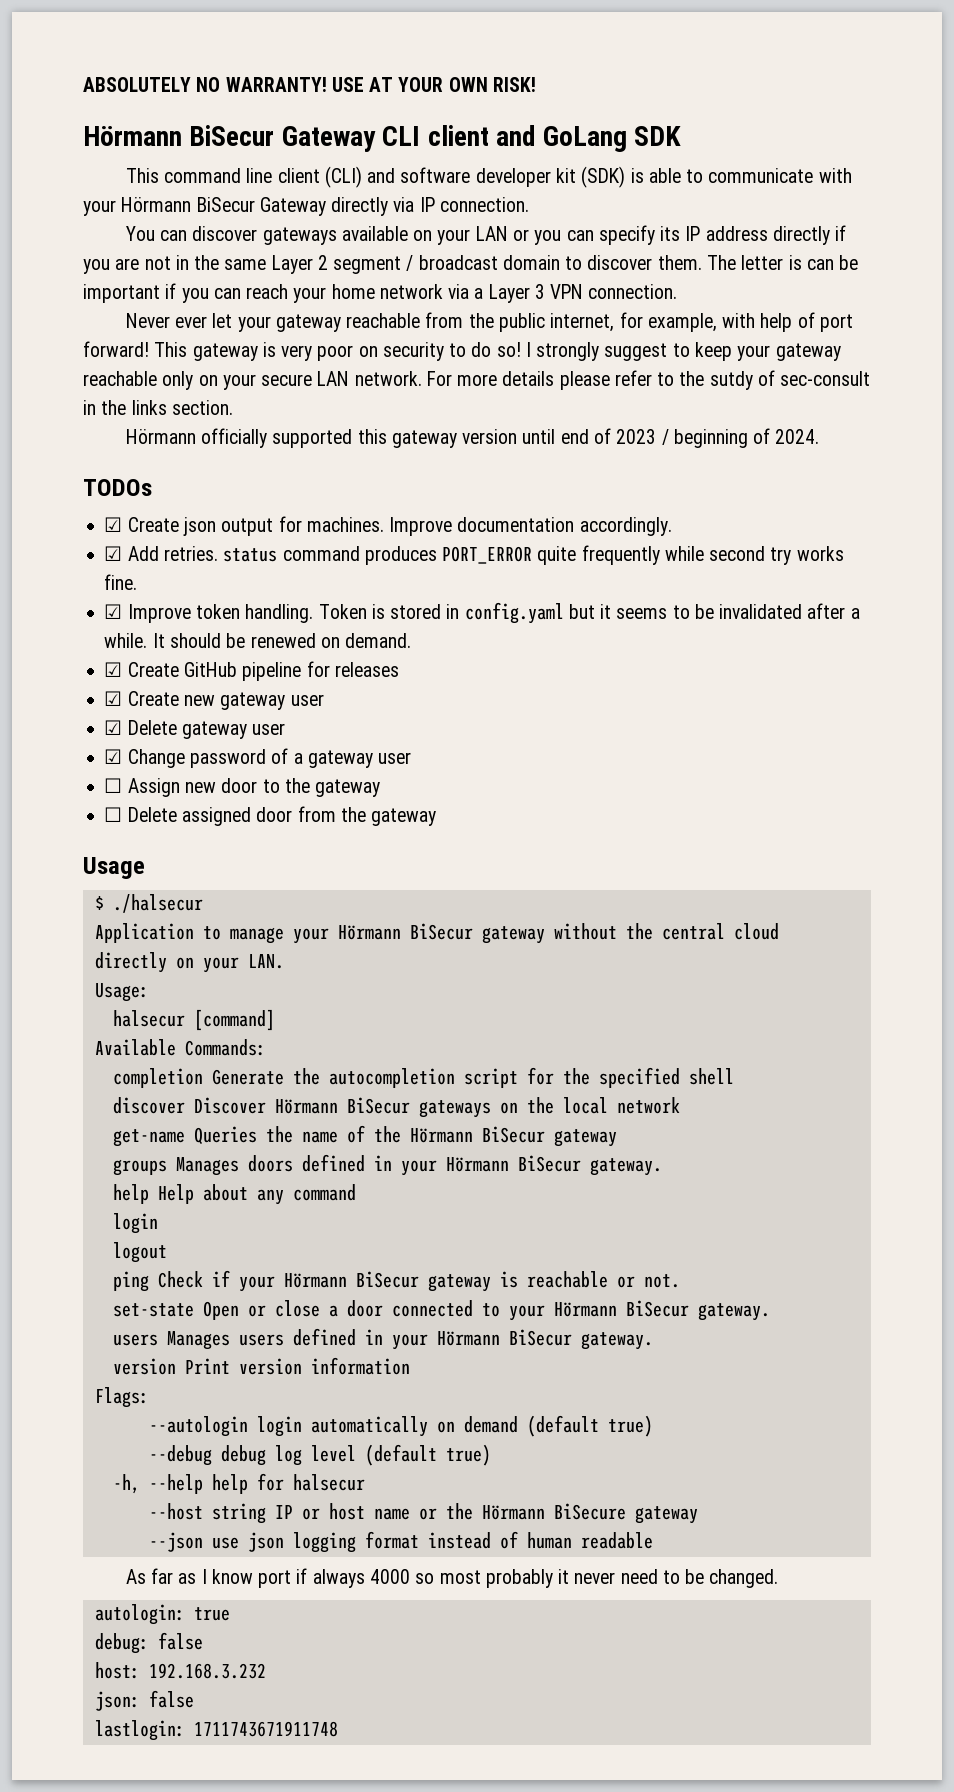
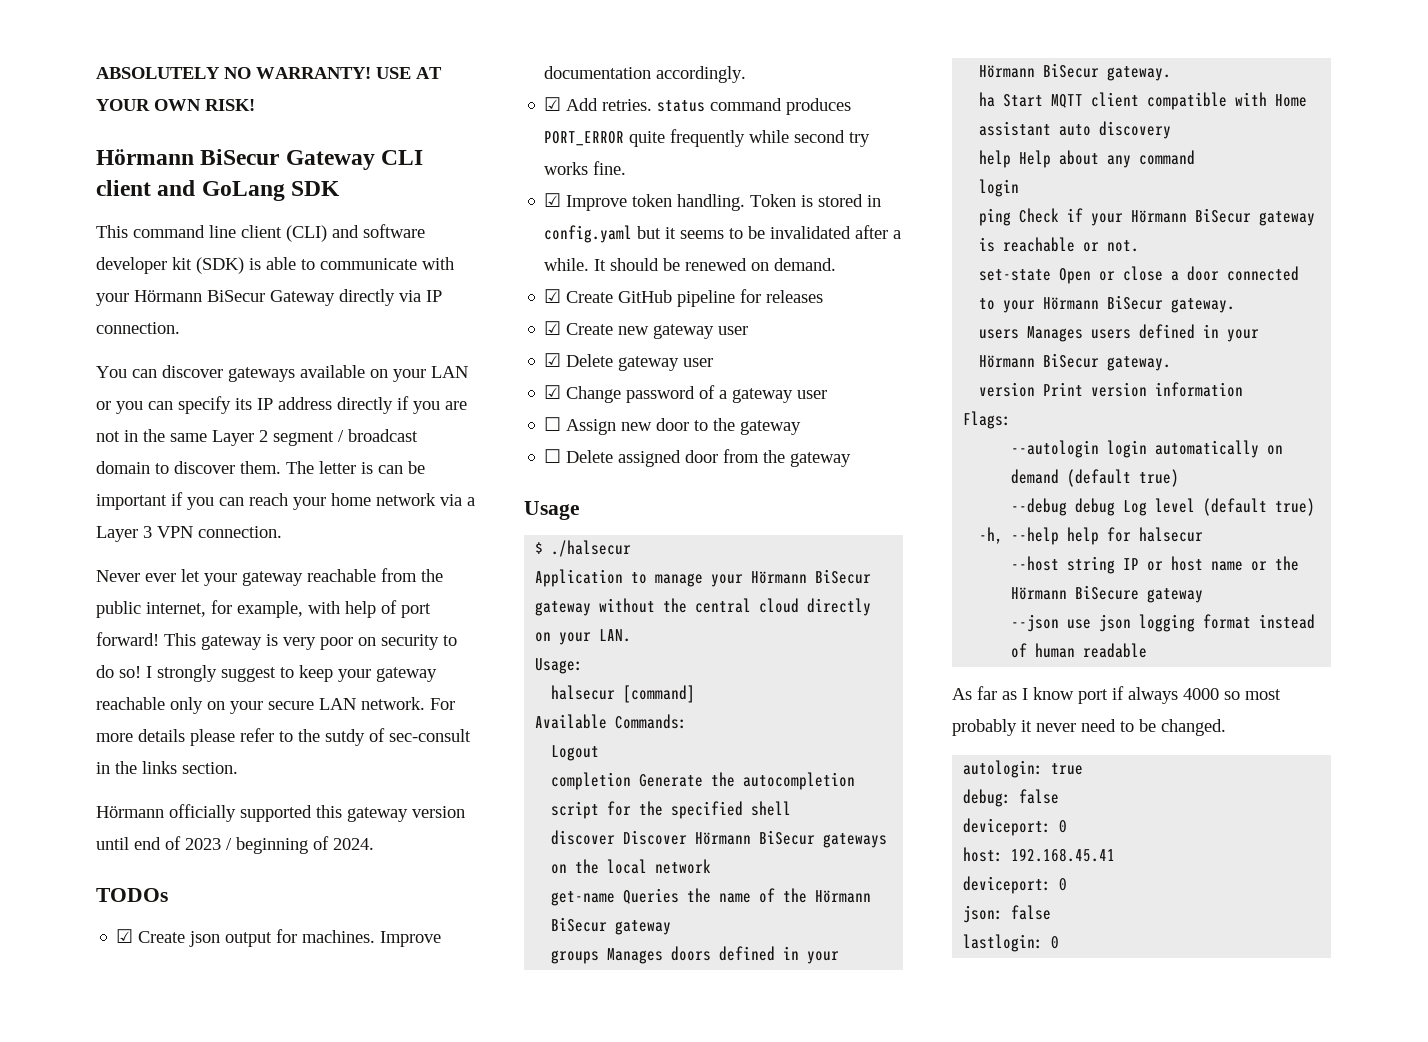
(266, 1047) none -> [551,745,600,761] // Logout
(662, 1167) none -> [979,92,1308,110] [979,121,1172,139] // ha Start MQTT client compatible with Home assistant auto discovery
[112,1242,167,1263] // logout -> (1020, 188) none
[274,1445,302,1466] log -> [1123,500,1148,516] Log
(203, 1641) none -> [963,818,1068,836] // deviceport: 0
[148,1663,266,1679] 192.168.3.232 -> [1011,848,1116,862] [963,876,1068,894] 192.168.45.41 // deviceport: 0
[193,1721,338,1737] 1711743671911748 -> [1051,936,1060,949] 0

